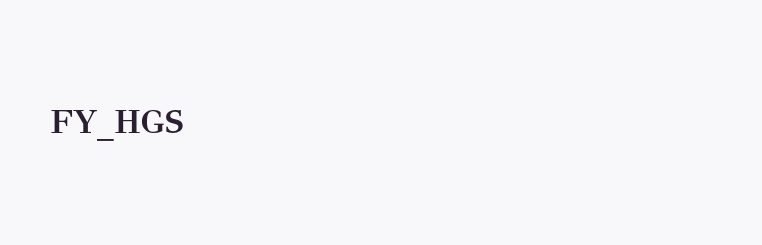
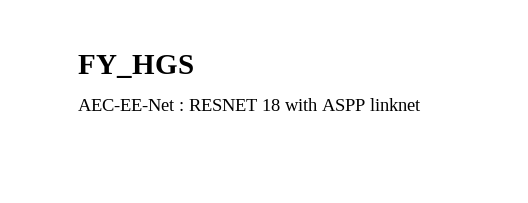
(183, 125) none -> [78,98,421,111] // AEC-EE-Net : RESNET 18 with ASPP linknet

